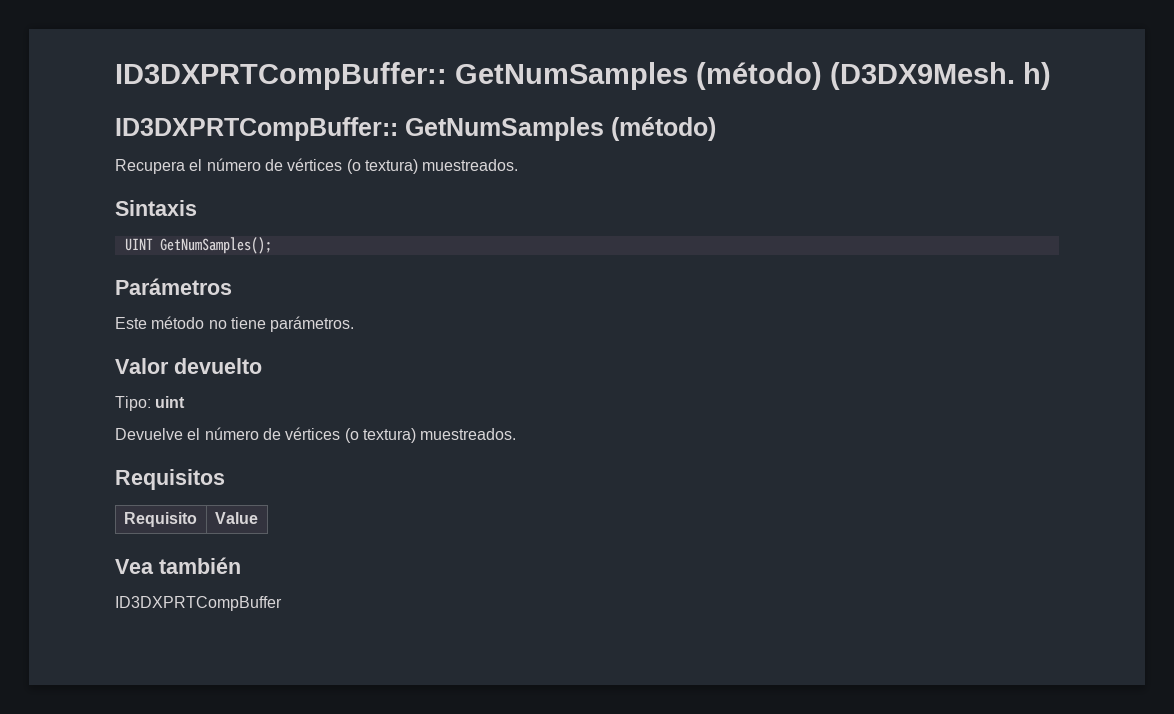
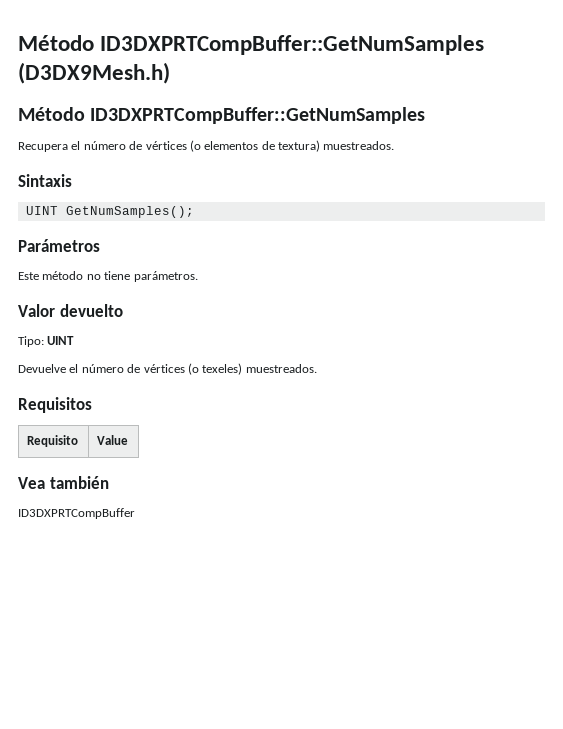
[115,62,1051,90] [115,117,716,141] ID3DXPRTCompBuffer:: GetNumSamples (método) (D3DX9Mesh. h) // ID3DXPRTCompBuffer:: GetNumSamples (método) -> [18,35,485,55] [18,62,170,84] [18,107,426,124] Método ID3DXPRTCompBuffer::GetNumSamples (D3DX9Mesh.h) // Método ID3DXPRTCompBuffer::GetNumSamples
(361, 166) none -> [204,141,275,150] elementos de
[155,396,186,408] uint -> [47,336,75,345] UINT
[362,428,416,443] textura) -> [202,363,243,375] texeles)

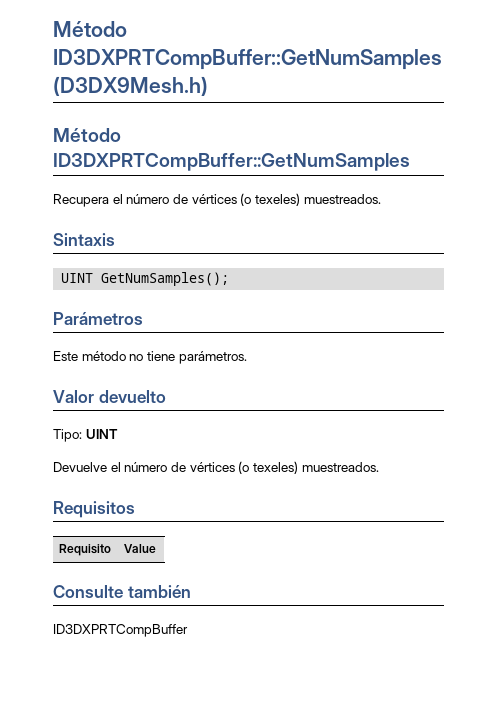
[204,140,320,152] elementos de textura) -> [254,193,300,206] texeles)
[18,477,45,489] Vea -> [53,585,123,598] Consulte

